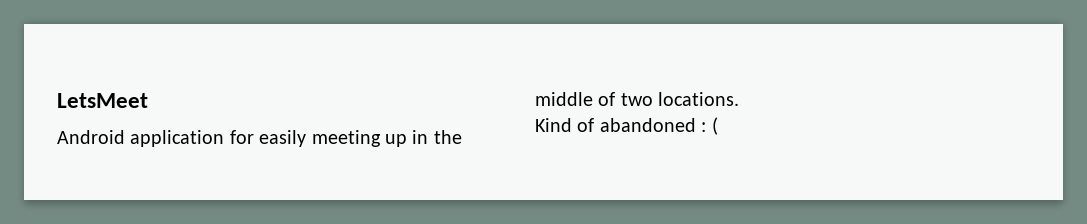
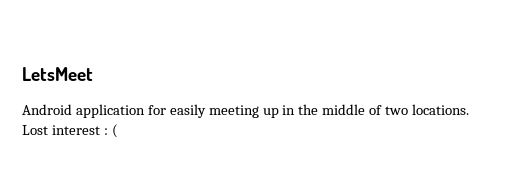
[535,118,696,132] Kind of abandoned -> [22,125,100,135] Lost interest

